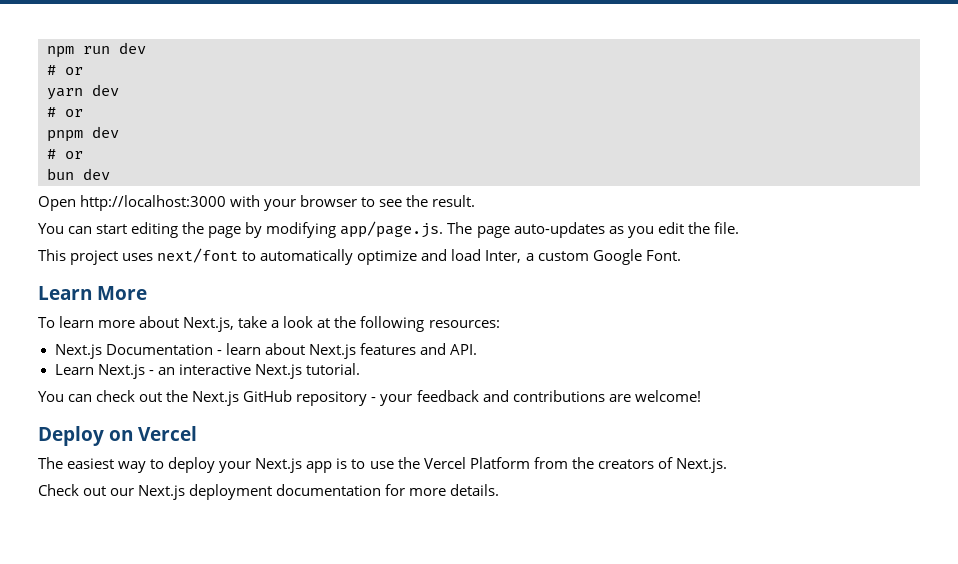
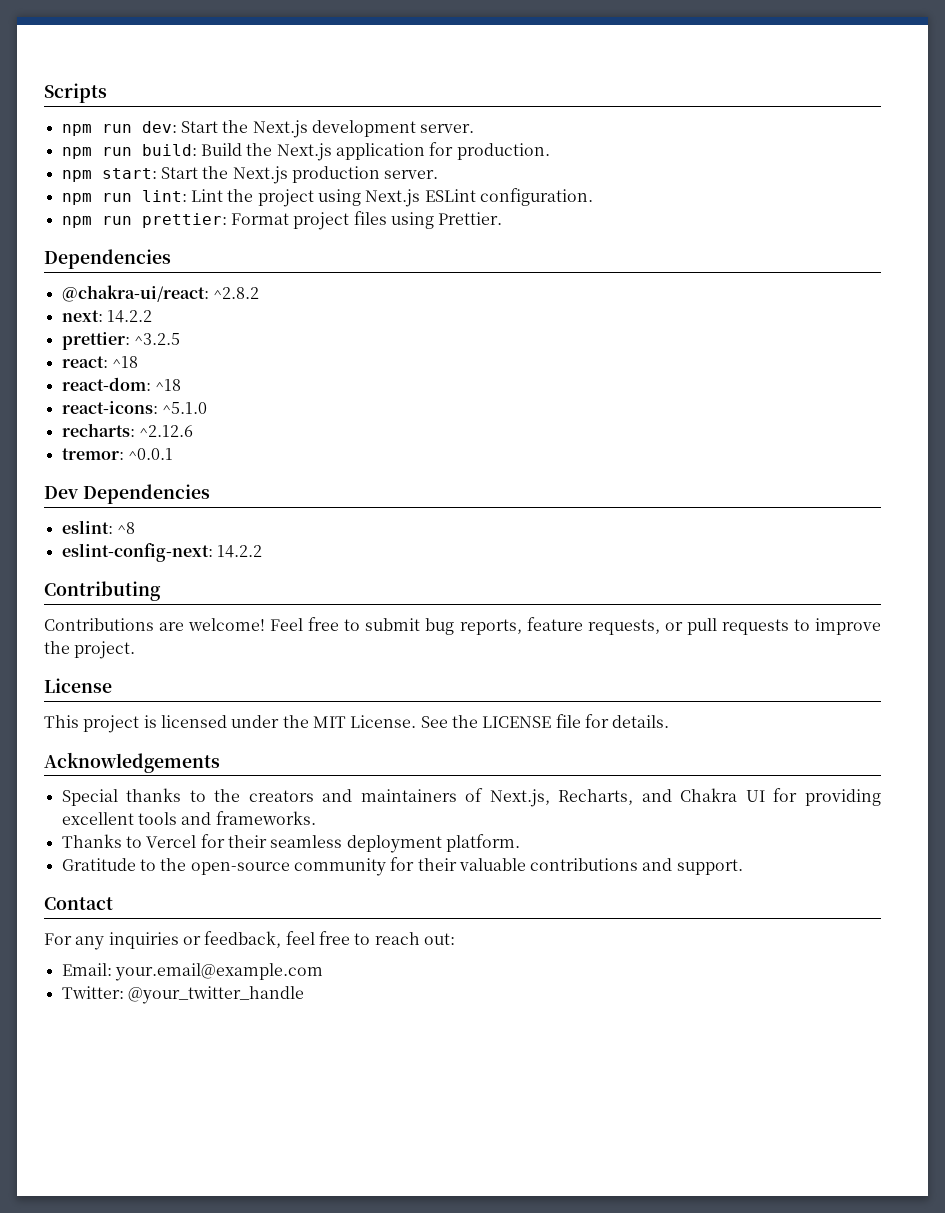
[47,42,146,58] [47,65,83,75] [47,84,119,100] [47,107,83,117] [47,126,119,142] [47,149,83,159] [47,168,110,180] [38,195,476,211] [38,221,739,238] [38,248,681,265] [38,286,148,300] [38,316,500,332] [54,343,477,359] [54,363,360,379] [38,390,701,406] [38,426,198,446] [38,457,727,473] [38,484,500,500] npm run dev // # or // yarn dev // # or // pnpm dev // # or // bun dev // Open http://localhost:3000 with your browser to see the result. // You can start editing the page by modifying app/page.js. The page auto-updates as you edit the file. // This project uses next/font to automatically optimize and load Inter, a custom Google Font. // Learn More // To learn more about Next.js, take a look at the following resources: // Next.js Documentation - learn about Next.js features and API. // Learn Next.js - an interactive Next.js tutorial. // You can check out the Next.js GitHub repository - your feedback and contributions are welcome! // Deploy on Vercel // The easiest way to deploy your Next.js app is to use the Vercel Platform from the creators of Next.js. // Check out our Next.js deployment documentation for more details. -> [44,83,107,103] [61,120,475,138] [61,142,550,161] [61,166,439,184] [61,188,593,207] [61,211,503,230] [44,249,171,269] [61,285,259,302] [61,310,152,323] [61,332,180,350] [61,356,138,368] [61,377,181,391] [61,401,207,414] [61,423,193,437] [61,448,173,460] [44,484,210,504] [61,520,135,534] [61,543,262,562] [44,581,161,601] [44,617,882,635] [44,641,136,659] [44,678,112,693] [44,714,670,733] [44,752,220,773] [61,788,882,807] [61,811,316,825] [61,834,520,853] [61,857,743,876] [44,897,113,910] [44,931,455,950] [61,963,323,981] [61,986,304,1004] Scripts // npm run dev: Start the Next.js development server. // npm run build: Build the Next.js application for production. // npm start: Start the Next.js production server. // npm run lint: Lint the project using Next.js ESLint configuration. // npm run prettier: Format project files using Prettier. // Dependencies // @chakra-ui/react: ^2.8.2 // next: 14.2.2 // prettier: ^3.2.5 // react: ^18 // react-dom: ^18 // react-icons: ^5.1.0 // recharts: ^2.12.6 // tremor: ^0.0.1 // Dev Dependencies // eslint: ^8 // eslint-config-next: 14.2.2 // Contributing // Contributions are welcome! Feel free to submit bug reports, feature requests, or pull requests to improve the project. // License // This project is licensed under the MIT License. See the LICENSE file for details. // Acknowledgements // Special thanks to the creators and maintainers of Next.js, Recharts, and Chakra UI for providing excellent tools and frameworks. // Thanks to Vercel for their seamless deployment platform. // Gratitude to the open-source community for their valuable contributions and support. // Contact // For any inquiries or feedback, feel free to reach out: // Email: your.email@example.com // Twitter: @your_twitter_handle

